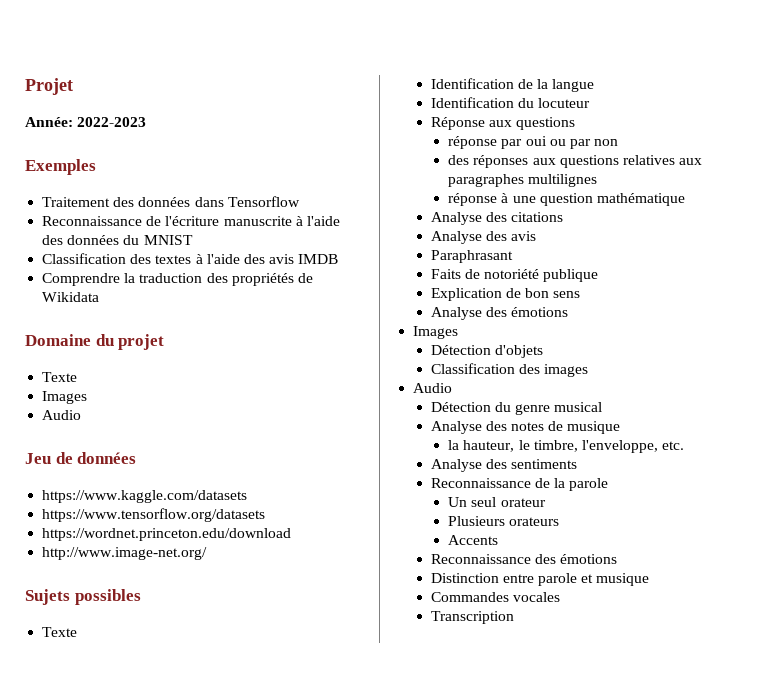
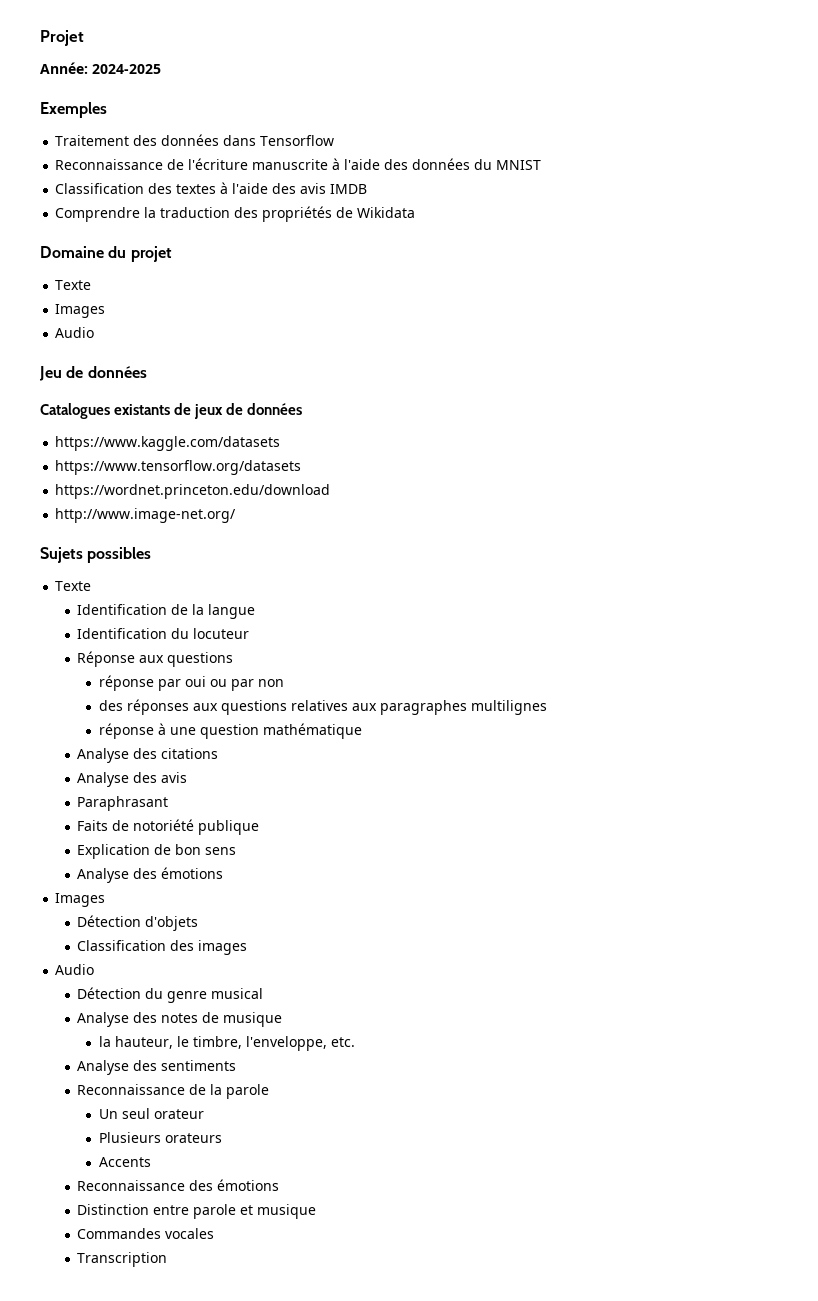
[77,117,147,127] 2022-2023 -> [92,64,161,74] 2024-2025
(137, 458) none -> [40,403,303,419] // Catalogues existants de jeux de données

